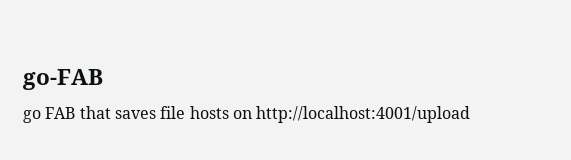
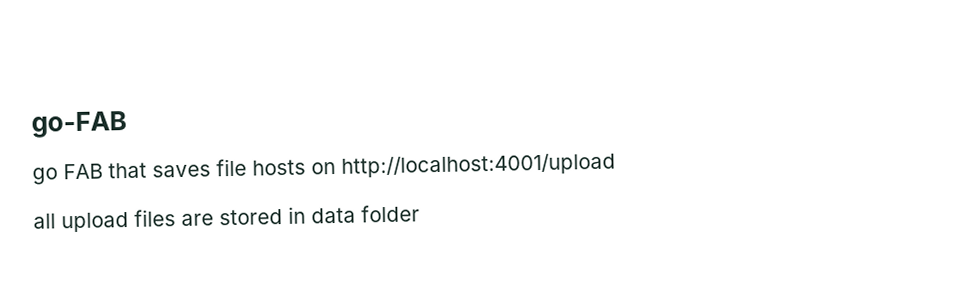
(471, 114) none -> [33,204,420,233] // all upload files are stored in data folder

